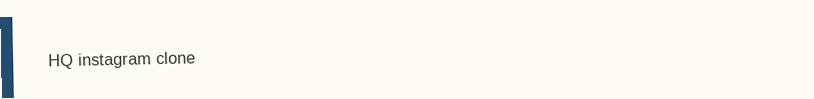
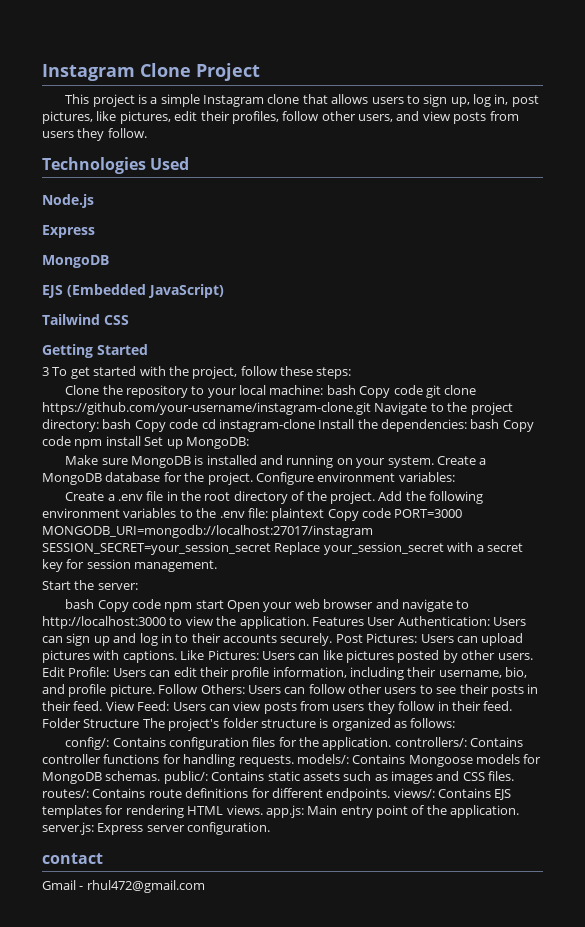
[48,51,196,70] HQ instagram clone -> [42,63,260,81] [65,94,539,107] [42,111,519,124] [42,128,147,141] [42,157,190,174] [42,194,94,208] [42,225,95,238] [42,255,109,268] [42,284,224,298] [42,314,129,325] [42,344,148,358] [42,366,352,379] [65,385,477,398] [42,402,513,415] [42,419,534,432] [42,436,249,449] [65,455,487,468] [42,472,455,485] [65,491,484,504] [42,508,463,521] [42,525,373,538] [42,542,523,555] [42,559,218,572] [42,580,138,590] [65,599,470,612] [42,616,526,629] [42,633,524,646] [42,650,533,663] [42,667,528,680] [42,684,539,697] [42,701,513,714] [42,718,456,731] [65,737,524,750] [42,754,542,767] [42,771,515,784] [42,788,512,801] [42,805,520,818] [42,822,271,835] [42,853,103,864] [42,880,205,893] Instagram Clone Project // This project is a simple Instagram clone that allows users to sign up, log in, post pictures, like pictures, edit their profiles, follow other users, and view posts from users they follow. // Technologies Used // Node.js // Express // MongoDB // EJS (Embedded JavaScript) // Tailwind CSS // Getting Started // 3 To get started with the project, follow these steps: // Clone the repository to your local machine: bash Copy code git clone https://github.com/your-username/instagram-clone.git Navigate to the project directory: bash Copy code cd instagram-clone Install the dependencies: bash Copy code npm install Set up MongoDB: // Make sure MongoDB is installed and running on your system. Create a MongoDB database for the project. Configure environment variables: // Create a .env file in the root directory of the project. Add the following environment variables to the .env file: plaintext Copy code PORT=3000 MONGODB_URI=mongodb://localhost:27017/instagram SESSION_SECRET=your_session_secret Replace your_session_secret with a secret key for session management. // Start the server: // bash Copy code npm start Open your web browser and navigate to http://localhost:3000 to view the application. Features User Authentication: Users can sign up and log in to their accounts securely. Post Pictures: Users can upload pictures with captions. Like Pictures: Users can like pictures posted by other users. Edit Profile: Users can edit their profile information, including their username, bio, and profile picture. Follow Others: Users can follow other users to see their posts in their feed. View Feed: Users can view posts from users they follow in their feed. Folder Structure The project's folder structure is organized as follows: // config/: Contains configuration files for the application. controllers/: Contains controller functions for handling requests. models/: Contains Mongoose models for MongoDB schemas. public/: Contains static assets such as images and CSS files. routes/: Contains route definitions for different endpoints. views/: Contains EJS templates for rendering HTML views. app.js: Main entry point of the application. server.js: Express server configuration. // contact // Gmail - rhul472@gmail.com

